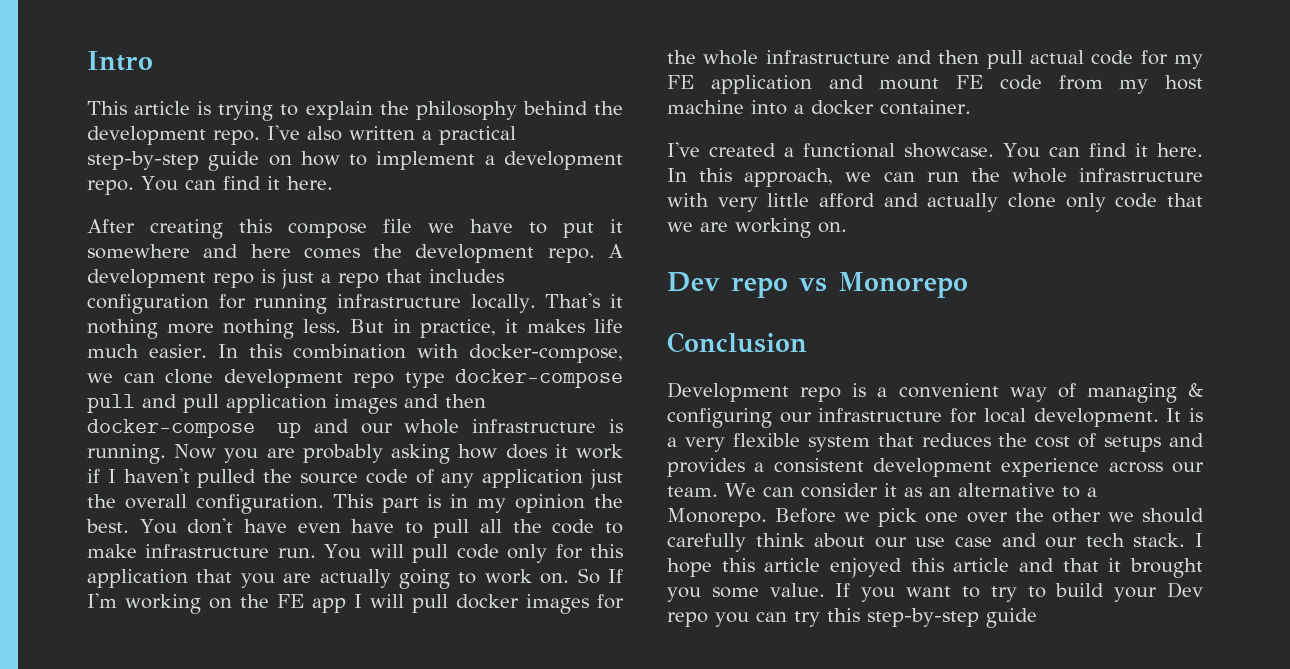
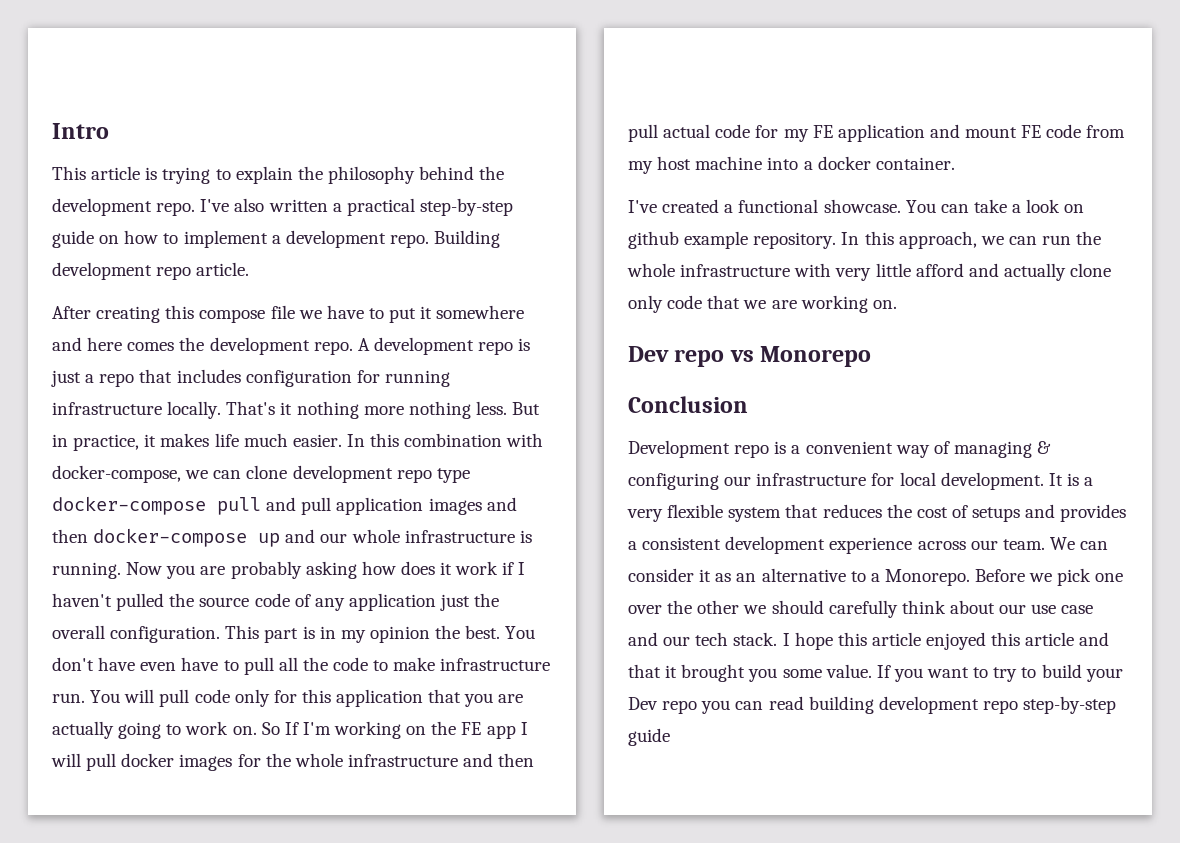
[141,176,333,191] You can find it here. -> [434,230,501,248] [52,262,250,280] Building development repo article.
[1088,143,1203,157] find it here. -> [973,199,1085,213] [628,231,837,249] take a look on github example repository.
[794,608,860,627] try this -> [768,696,1018,714] read building development repo

